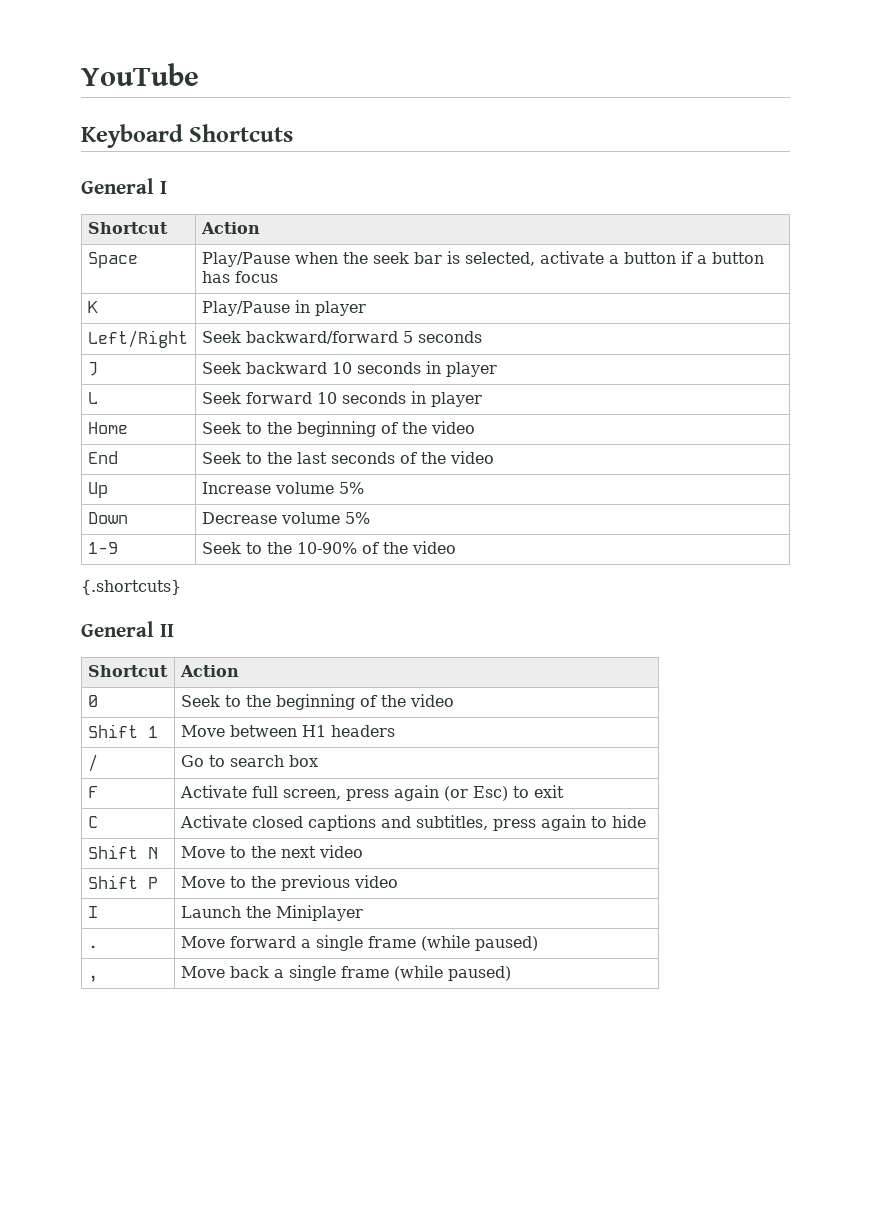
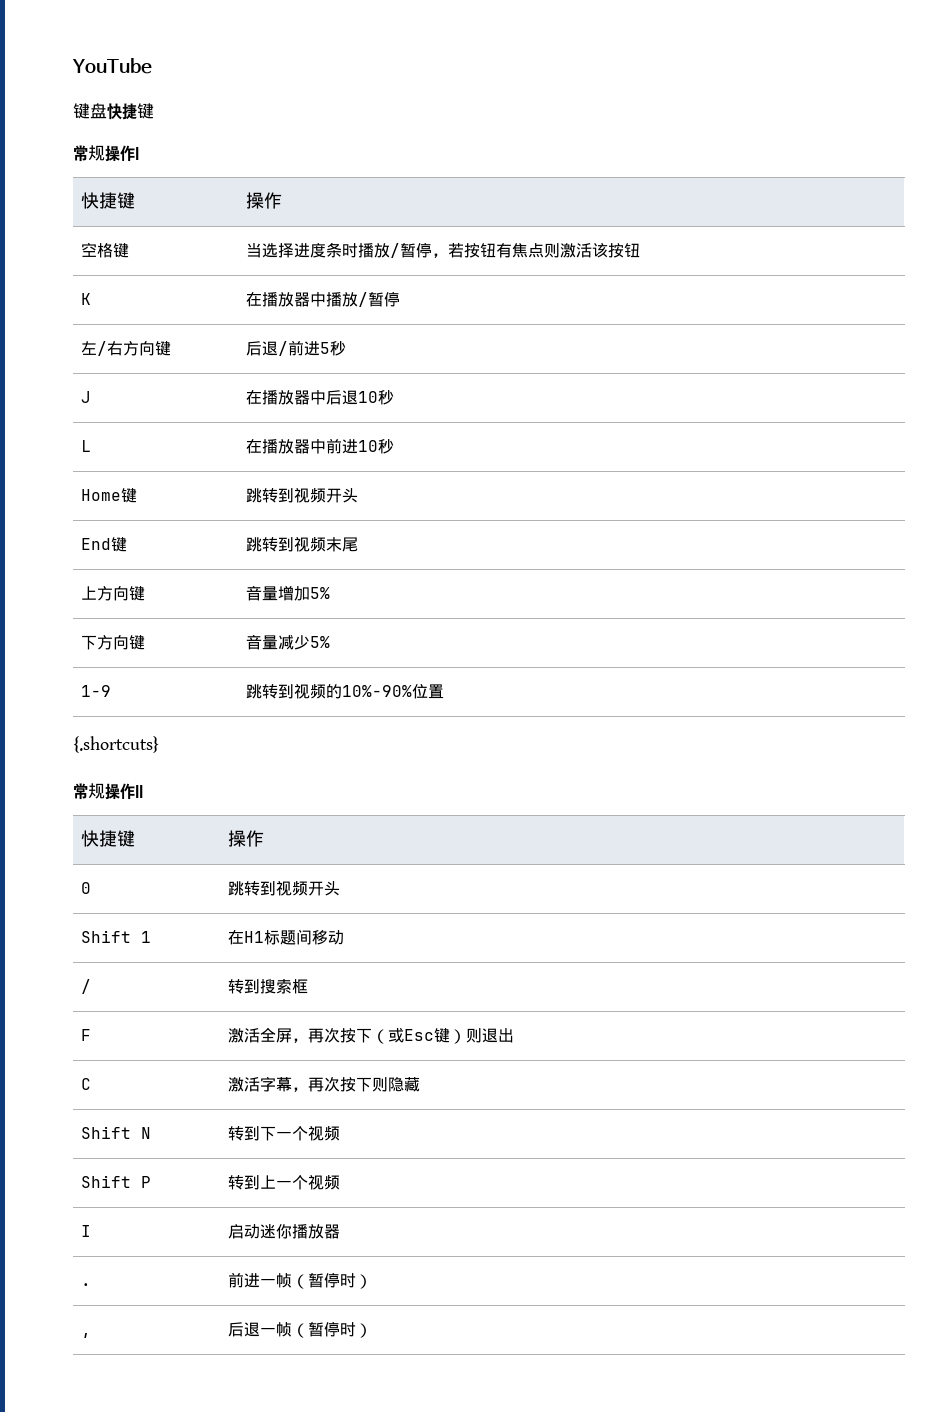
[81,124,294,148] [81,178,167,194] [87,222,168,234] [200,222,260,234] [87,252,138,268] [201,251,764,267] [201,271,278,283] [87,301,98,313] [201,300,366,316] [87,330,188,348] [201,331,482,344] [87,362,98,376] [201,361,497,377] [87,392,98,404] [201,391,482,407] [87,422,128,434] [201,421,475,437] [87,451,118,464] [201,451,494,464] [87,482,108,498] [201,482,364,494] [87,512,128,524] [201,512,370,524] [87,542,118,554] [201,541,456,554] Keyboard Shortcuts // General I // Shortcut | Action // Space | Play/Pause when the seek bar is selected, activate a button if a button has focus // K | Play/Pause in player // Left/Right | Seek backward/forward 5 seconds // J | Seek backward 10 seconds in player // L | Seek forward 10 seconds in player // Home | Seek to the beginning of the video // End | Seek to the last seconds of the video // Up | Increase volume 5% // Down | Decrease volume 5% // 1-9 | Seek to the 10-90% of the video -> [73,103,154,120] [73,145,139,162] [80,192,135,209] [245,192,282,209] [80,242,129,258] [245,242,640,258] [80,293,91,305] [245,291,400,307] [80,341,171,356] [245,340,346,356] [80,391,91,403] [245,390,394,405] [80,440,91,452] [245,438,394,454] [80,488,137,503] [245,487,358,503] [80,537,127,552] [245,536,358,552] [80,586,145,601] [245,585,330,601] [80,635,145,650] [245,634,330,650] [80,685,111,697] [245,683,444,699] 键盘快捷键 // 常规操作I // 快捷键 | 操作 // 空格键 | 当选择进度条时播放/暂停，若按钮有焦点则激活该按钮 // K | 在播放器中播放/暂停 // 左/右方向键 | 后退/前进5秒 // J | 在播放器中后退10秒 // L | 在播放器中前进10秒 // Home键 | 跳转到视频开头 // End键 | 跳转到视频末尾 // 上方向键 | 音量增加5% // 下方向键 | 音量减少5% // 1-9 | 跳转到视频的10%-90%位置
[81,621,154,637] General -> [73,783,135,800] 常规操作
[87,665,168,677] [179,665,239,677] Shortcut | Action -> [80,830,135,847] [227,830,264,847] 快捷键 | 操作
[180,694,454,710] [87,724,158,738] [180,725,395,737] [87,754,98,772] [180,755,318,767] [87,786,98,798] [179,785,564,801] [87,816,98,828] [179,815,646,831] [87,845,158,859] [180,845,363,858] [87,875,158,889] [180,875,398,891] [87,906,98,918] [180,905,363,921] [87,945,98,948] [180,935,538,951] [87,975,98,982] [180,965,511,981] Seek to the beginning of the video // Shift 1 | Move between H1 headers // / | Go to search box // F | Activate full screen, press again (or Esc) to exit // C | Activate closed captions and subtitles, press again to hide // Shift N | Move to the next video // Shift P | Move to the previous video // I | Launch the Miniplayer // . | Move forward a single frame (while paused) // , | Move back a single frame (while paused) -> [227,880,340,896] [80,930,151,943] [227,929,344,945] [80,979,91,994] [227,979,308,994] [80,1029,91,1041] [227,1027,514,1044] [80,1078,91,1090] [227,1076,420,1092] [80,1126,151,1139] [227,1125,340,1141] [80,1175,151,1188] [227,1174,340,1190] [80,1225,91,1237] [227,1224,340,1239] [80,1283,91,1286] [227,1272,372,1289] [80,1333,91,1338] [227,1321,372,1338] 跳转到视频开头 // Shift 1 | 在H1标题间移动 // / | 转到搜索框 // F | 激活全屏，再次按下（或Esc键）则退出 // C | 激活字幕，再次按下则隐藏 // Shift N | 转到下一个视频 // Shift P | 转到上一个视频 // I | 启动迷你播放器 // . | 前进一帧（暂停时） // , | 后退一帧（暂停时）

